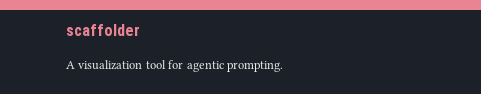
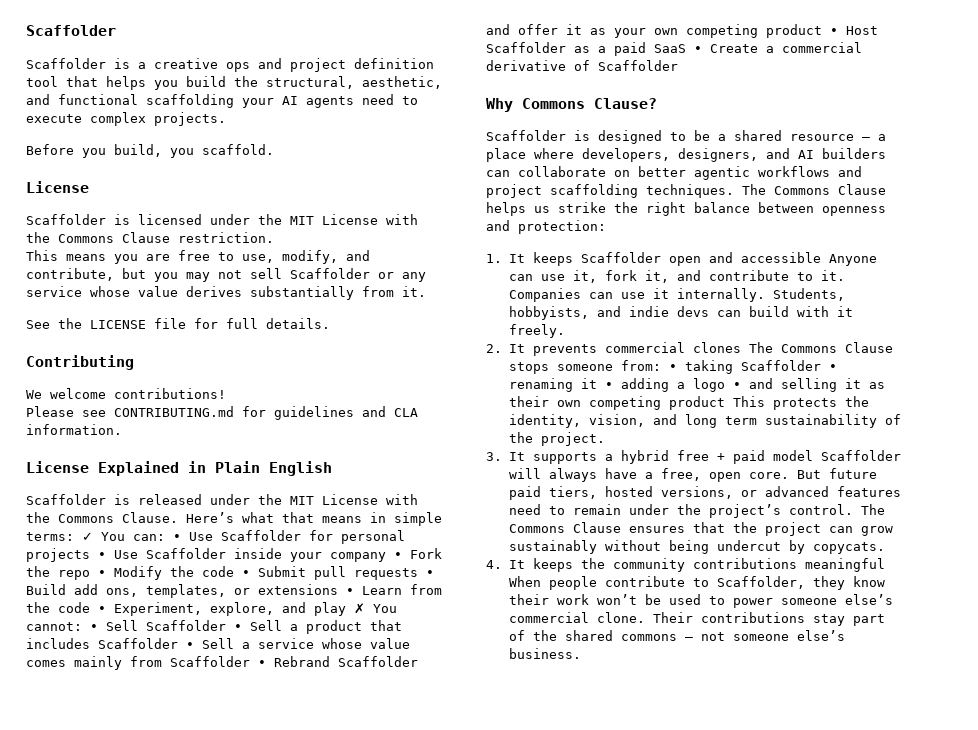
[66,24,140,36] [66,60,283,72] scaffolder // A visualization tool for agentic prompting. -> [26,25,116,36] [26,58,434,72] [26,76,442,90] [26,94,418,108] [26,112,226,126] [26,144,274,158] [26,181,89,193] [26,214,418,225] [26,232,274,243] [26,250,370,264] [26,268,426,282] [26,286,426,300] [26,318,330,329] [26,355,134,370] [26,388,226,399] [26,406,418,420] [26,424,122,435] [26,461,332,476] [26,494,418,505] [26,512,442,526] [26,530,405,544] [26,548,442,562] [26,566,434,580] [26,584,442,598] [26,602,397,616] [26,620,402,634] [26,638,410,649] [26,656,418,670] [486,24,878,38] [486,42,862,56] [486,60,678,71] [486,98,657,112] [486,130,886,144] [486,148,886,162] [486,166,862,180] [486,184,886,198] [486,202,886,216] [486,220,606,234] [486,252,877,266] [508,270,845,283] [508,288,845,302] [508,306,853,320] [508,324,565,338] [486,342,893,356] [508,360,837,374] [508,378,885,392] [508,396,869,410] [508,414,901,428] [508,432,605,446] [486,450,901,464] [508,468,877,482] [508,486,901,500] [508,504,885,518] [508,522,893,536] [508,540,885,554] [486,558,885,572] [508,576,885,590] [508,594,893,608] [508,612,885,626] [508,630,845,641] [508,648,581,659] Scaffolder // Scaffolder is a creative ops and project definition tool that helps you build the structural, aesthetic, and functional scaffolding your AI agents need to execute complex projects. // Before you build, you scaffold. // License // Scaffolder is licensed under the MIT License with the Commons Clause restriction. // This means you are free to use, modify, and contribute, but you may not sell Scaffolder or any service whose value derives substantially from it. // See the LICENSE file for full details. // Contributing // We welcome contributions! // Please see CONTRIBUTING.md for guidelines and CLA information. // License Explained in Plain English // Scaffolder is released under the MIT License with the Commons Clause. Here’s what that means in simple terms: ✓ You can: • Use Scaffolder for personal projects • Use Scaffolder inside your company • Fork the repo • Modify the code • Submit pull requests • Build add ons, templates, or extensions • Learn from the code • Experiment, explore, and play ✗ You cannot: • Sell Scaffolder • Sell a product that includes Scaffolder • Sell a service whose value comes mainly from Scaffolder • Rebrand Scaffolder and offer it as your own competing product • Host Scaffolder as a paid SaaS • Create a commercial derivative of Scaffolder // Why Commons Clause? // Scaffolder is designed to be a shared resource — a place where developers, designers, and AI builders can collaborate on better agentic workflows and project scaffolding techniques. The Commons Clause helps us strike the right balance between openness and protection: // 1. It keeps Scaffolder open and accessible Anyone can use it, fork it, and contribute to it. Companies can use it internally. Students, hobbyists, and indie devs can build with it freely. // 2. It prevents commercial clones The Commons Clause stops someone from: • taking Scaffolder • renaming it • adding a logo • and selling it as their own competing product This protects the identity, vision, and long term sustainability of the project. // 3. It supports a hybrid free + paid model Scaffolder will always have a free, open core. But future paid tiers, hosted versions, or advanced features need to remain under the project’s control. The Commons Clause ensures that the project can grow sustainably without being undercut by copycats. // 4. It keeps the community contributions meaningful When people contribute to Scaffolder, they know their work won’t be used to power someone else’s commercial clone. Their contributions stay part of the shared commons — not someone else’s business.

